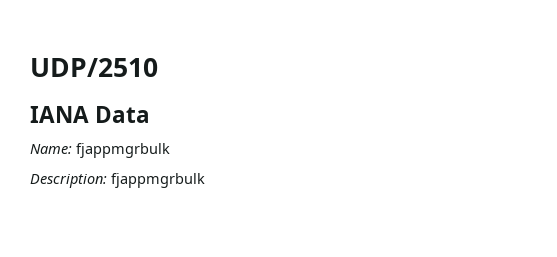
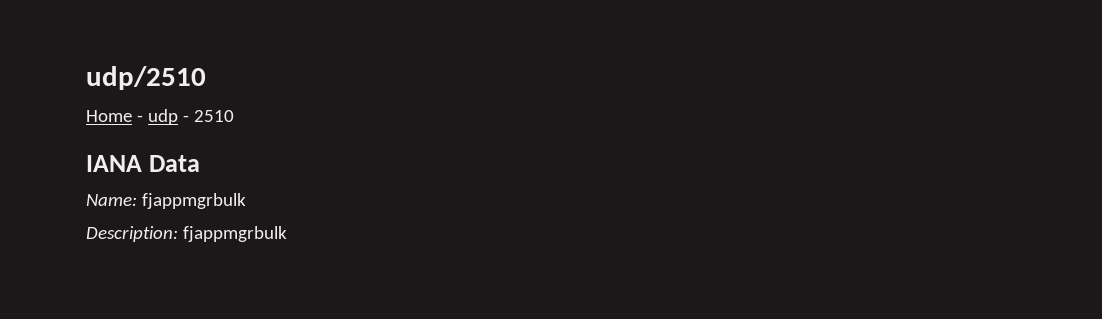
[30,58,158,77] UDP/2510 -> [86,66,206,90] [86,109,234,125] udp/2510 // Home - udp - 2510

